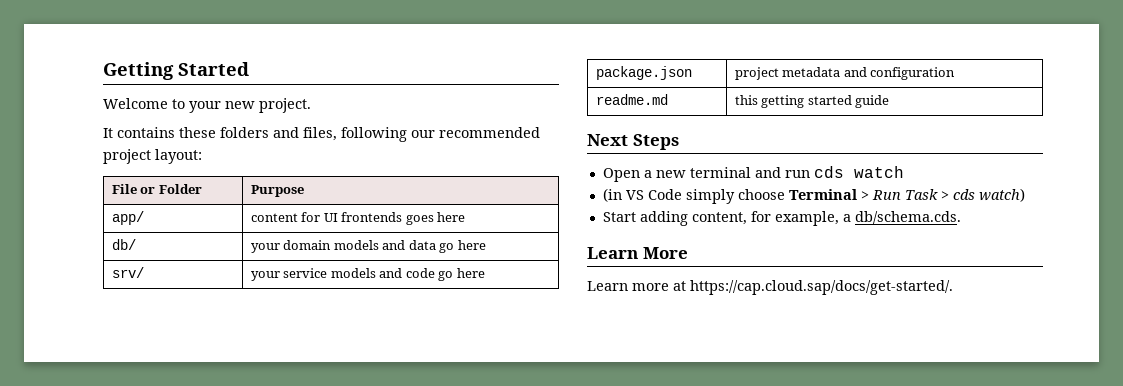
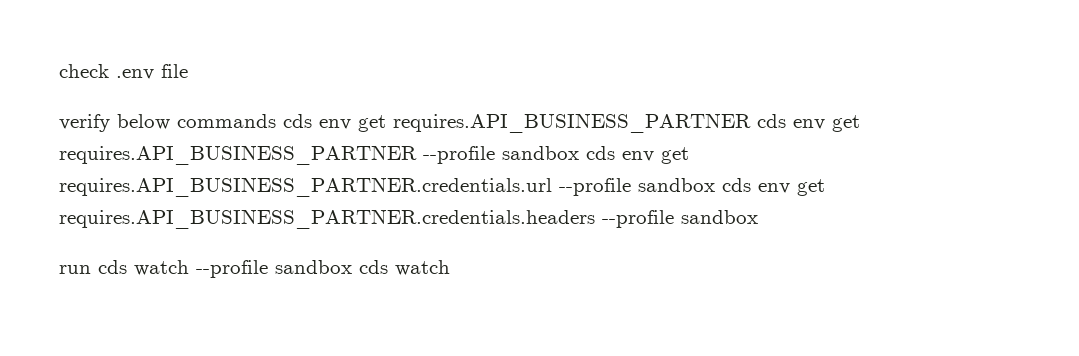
[103,62,249,80] [103,98,311,113] [103,127,540,142] [103,149,202,164] [111,184,202,194] [250,185,304,197] [111,211,144,225] [250,212,466,225] [111,239,136,250] [250,240,486,253] [111,267,144,278] [250,268,485,281] [595,66,692,80] [734,67,956,80] [595,94,668,105] [734,95,890,108] [587,134,679,150] [602,166,904,182] [602,188,1025,204] [602,211,961,226] [587,247,688,259] [587,280,953,295] Getting Started // Welcome to your new project. // It contains these folders and files, following our recommended project layout: // File or Folder | Purpose // app/ | content for UI frontends goes here // db/ | your domain models and data go here // srv/ | your service models and code go here // package.json | project metadata and configuration // readme.md | this getting started guide // Next Steps // Open a new terminal and run cds watch // (in VS Code simply choose Terminal > Run Task > cds watch) // Start adding content, for example, a db/schema.cds. // Learn More // Learn more at https://cap.cloud.sap/docs/get-started/. -> [59,64,188,80] [59,113,860,133] [59,145,689,165] [59,177,825,197] [59,209,758,229] [59,260,450,278] check .env file // verify below commands cds env get requires.API_BUSINESS_PARTNER cds env get requires.API_BUSINESS_PARTNER --profile sandbox cds env get requires.API_BUSINESS_PARTNER.credentials.url --profile sandbox cds env get requires.API_BUSINESS_PARTNER.credentials.headers --profile sandbox // run cds watch --profile sandbox cds watch

